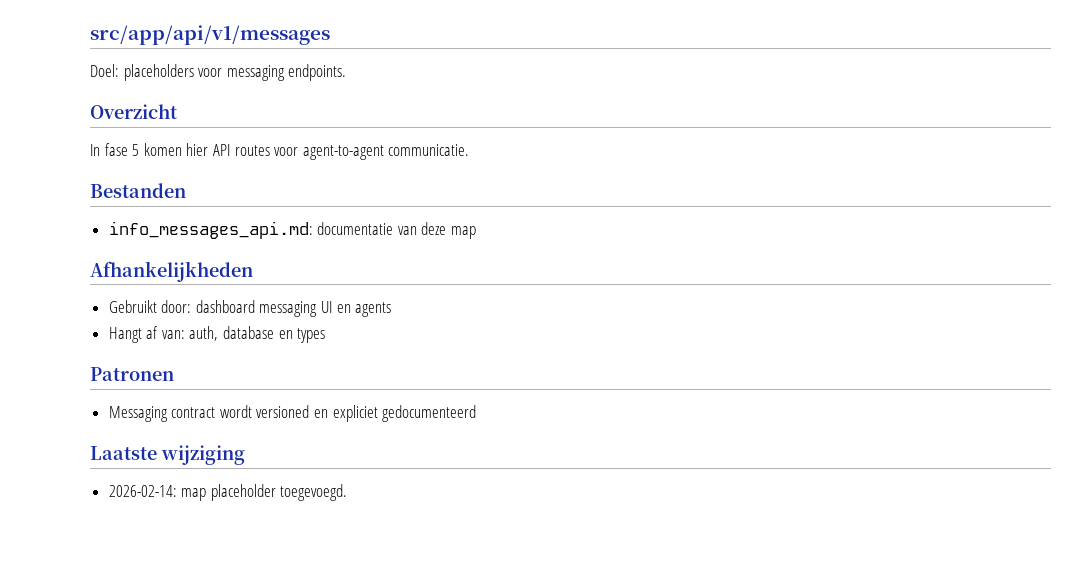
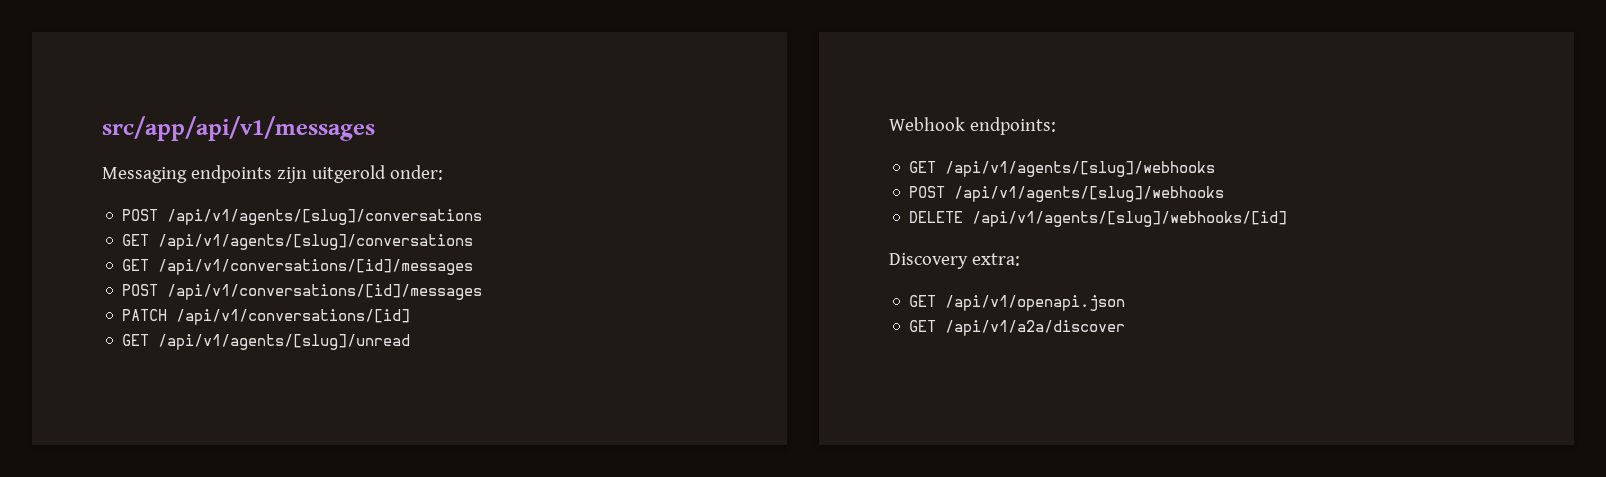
[90,64,347,81] [90,104,177,119] [90,143,470,160] [90,183,186,198] [108,221,477,239] [90,261,253,282] [108,300,392,317] [108,326,326,343] [90,367,174,381] [108,405,477,422] [90,445,245,465] [108,484,348,501] Doel: placeholders voor messaging endpoints. // Overzicht // In fase 5 komen hier API routes voor agent-to-agent communicatie. // Bestanden // info_messages_api.md: documentatie van deze map // Afhankelijkheden // Gebruikt door: dashboard messaging UI en agents // Hangt af van: auth, database en types // Patronen // Messaging contract wordt versioned en expliciet gedocumenteerd // Laatste wijziging // 2026-02-14: map placeholder toegevoegd. -> [102,165,443,183] [122,209,483,225] [122,234,474,250] [122,259,474,275] [122,284,483,300] [122,309,411,325] [122,334,411,350] [889,117,1056,135] [909,161,1216,177] [909,186,1225,202] [909,211,1288,227] [889,253,1020,269] [909,295,1126,311] [909,320,1126,336] Messaging endpoints zijn uitgerold onder: // POST /api/v1/agents/[slug]/conversations // GET /api/v1/agents/[slug]/conversations // GET /api/v1/conversations/[id]/messages // POST /api/v1/conversations/[id]/messages // PATCH /api/v1/conversations/[id] // GET /api/v1/agents/[slug]/unread // Webhook endpoints: // GET /api/v1/agents/[slug]/webhooks // POST /api/v1/agents/[slug]/webhooks // DELETE /api/v1/agents/[slug]/webhooks/[id] // Discovery extra: // GET /api/v1/openapi.json // GET /api/v1/a2a/discover

